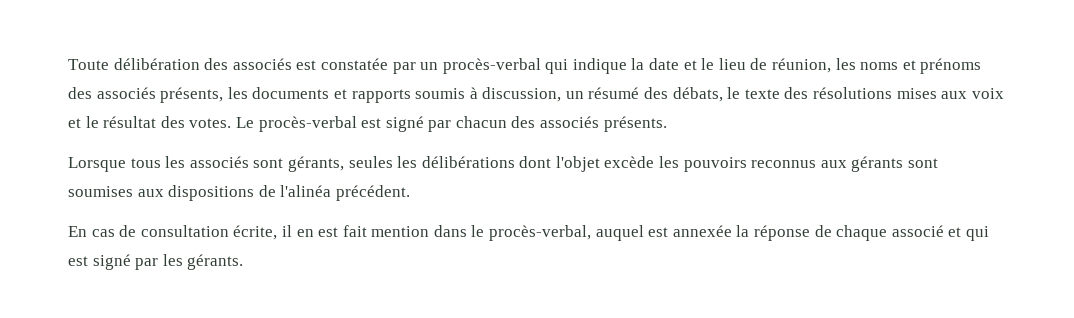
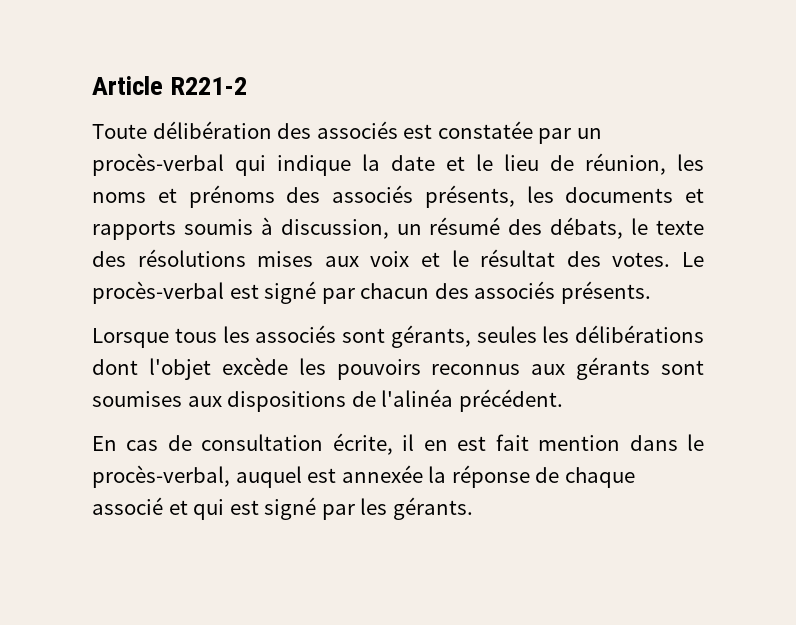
(68, 64) none -> [92,76,248,95] Article R221-2 //

